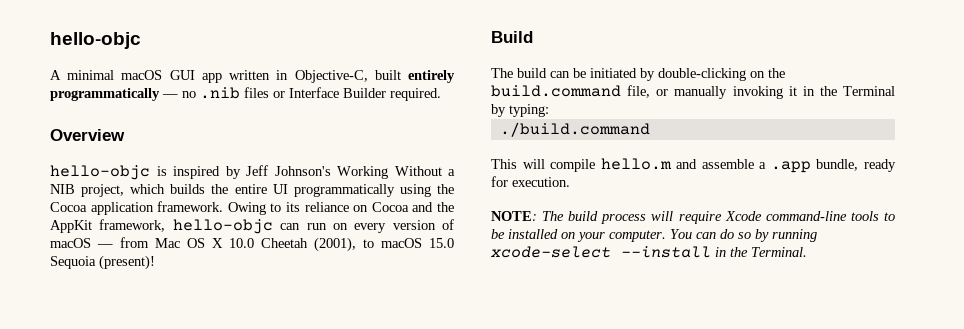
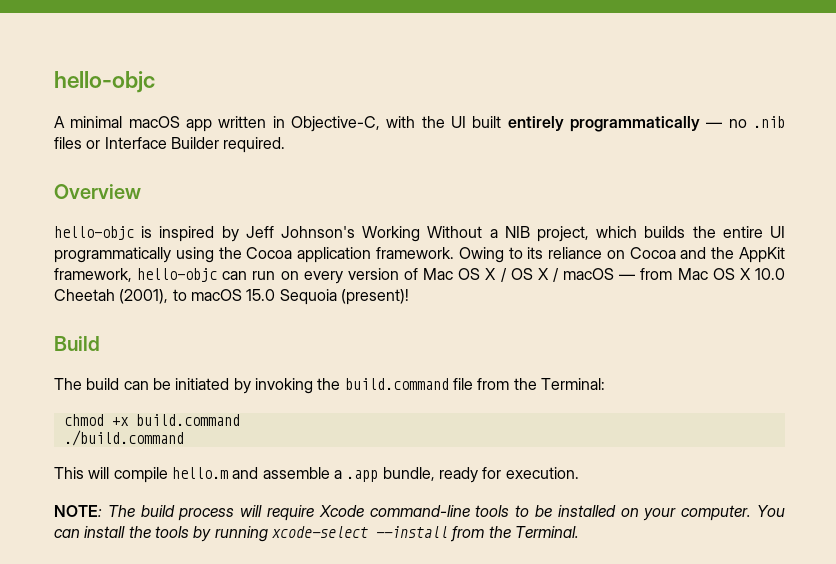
[169,70,195,80] GUI -> (180, 122) none
(368, 76) none -> [386,116,466,128] with the UI
(454, 224) none -> [423,268,560,282] Mac OS X / OS X /
[658,68,785,81] [491,85,895,99] [491,104,549,117] double-clicking on the build.command file, or manually invoking it in the Terminal by typing: -> [254,378,605,394] [63,414,240,426] invoking the build.command file from the Terminal: // chmod +x build.command
[720,229,751,239] do so -> [84,526,189,538] install the tools
[715,247,726,257] in -> [450,526,485,542] from

